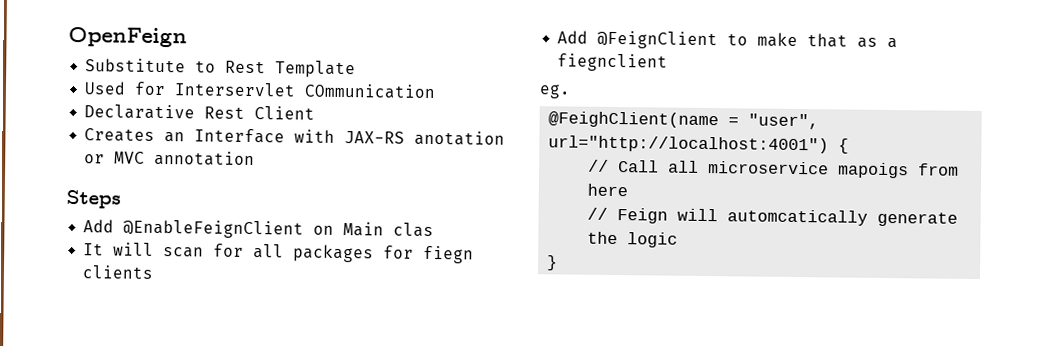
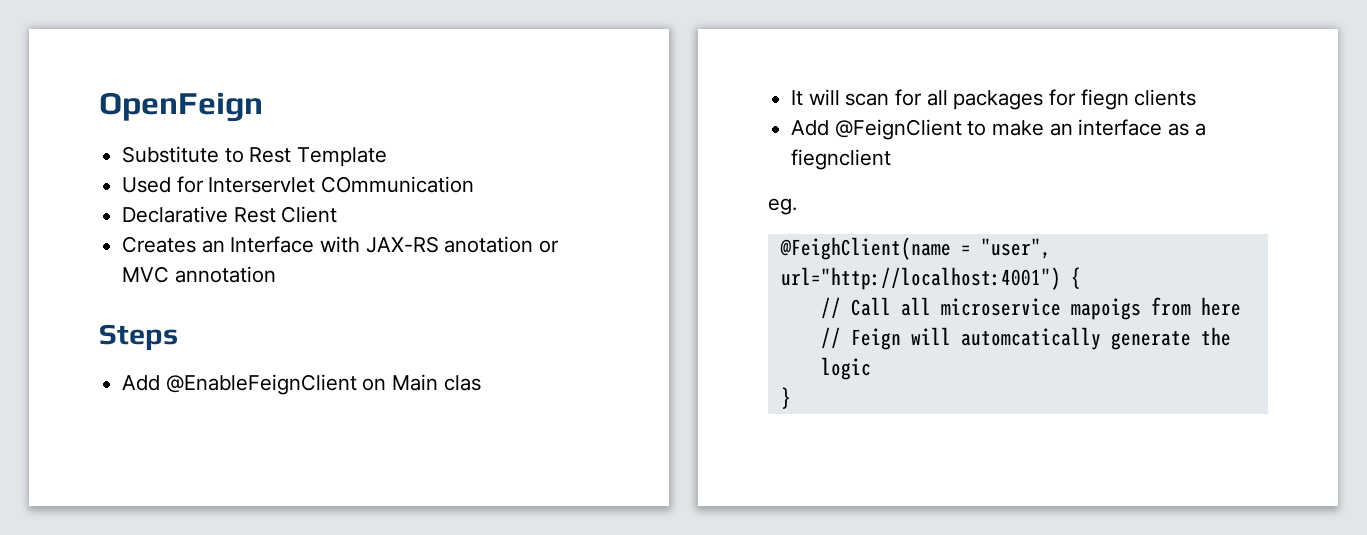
[807,33,849,48] that -> [1049,119,1163,136] an interface

